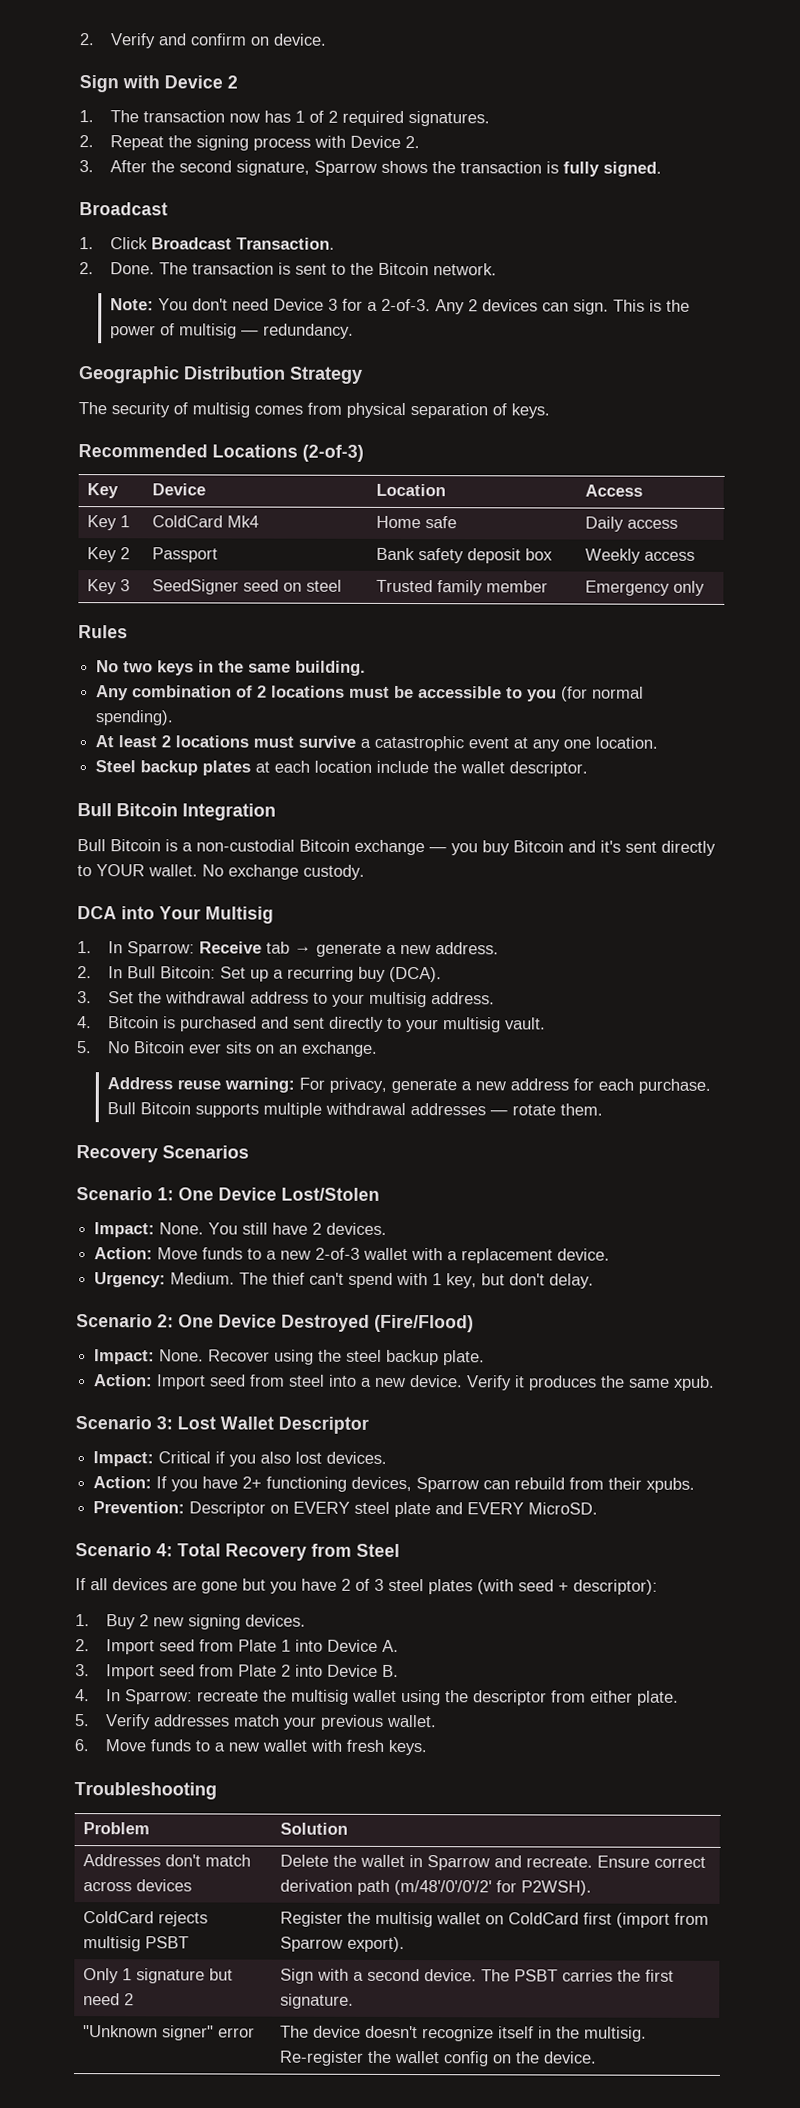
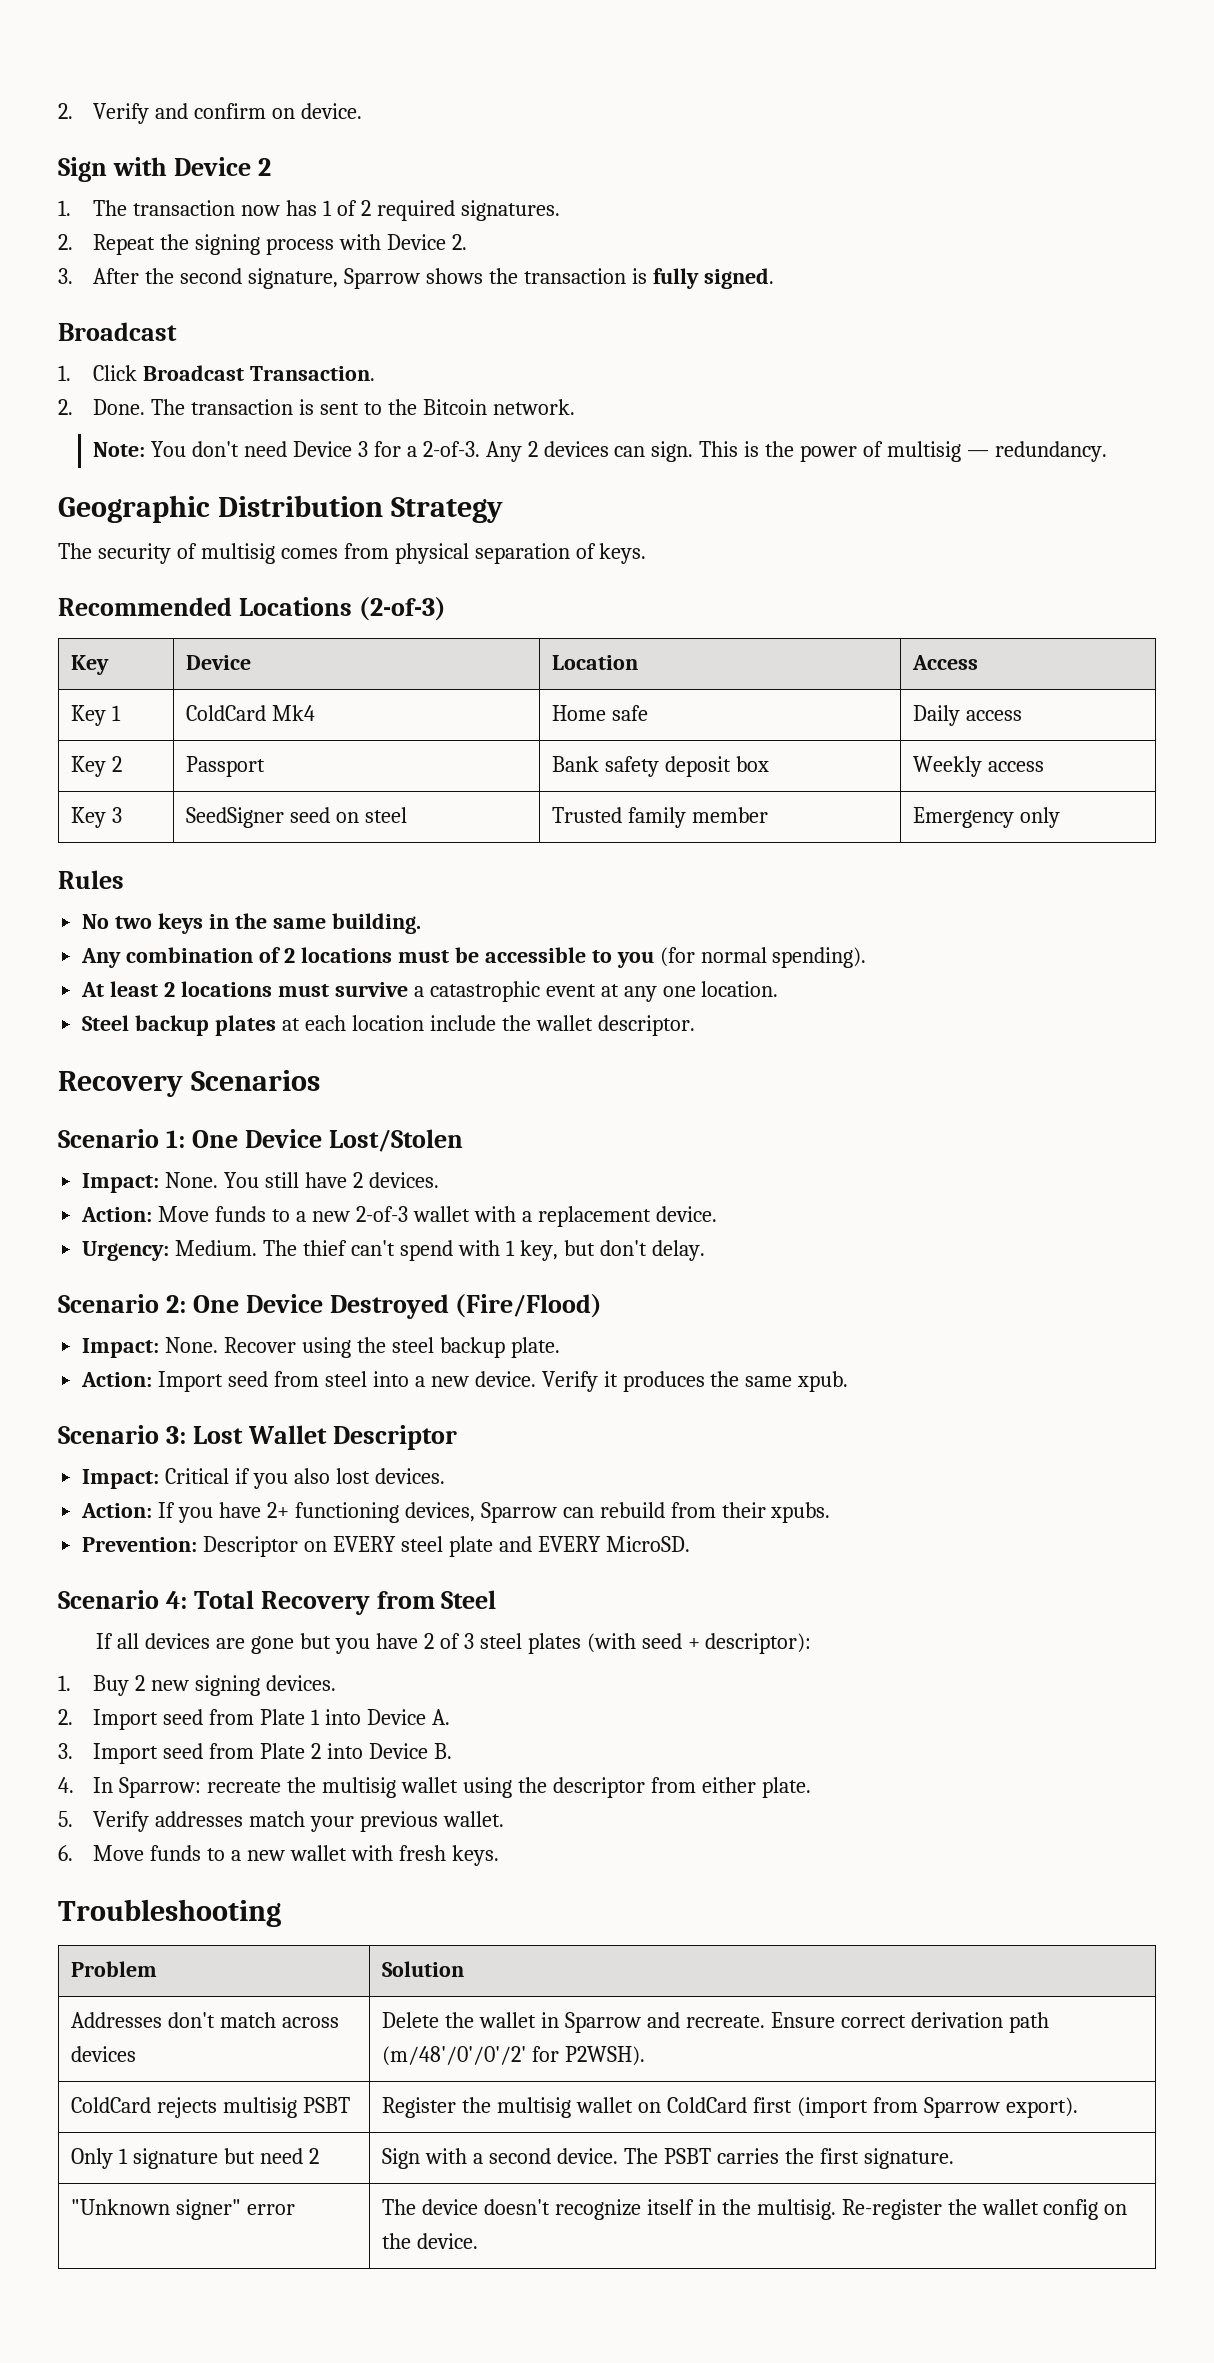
[77,803,276,821] [77,839,716,856] [77,864,365,880] [77,906,274,924] [77,941,499,957] [77,966,442,983] [77,991,495,1008] [77,1016,546,1033] [77,1041,378,1057] [106,1077,711,1094] [106,1102,603,1118] // Bull Bitcoin Integration // Bull Bitcoin is a non-custodial Bitcoin exchange — you buy Bitcoin and it's sent directly to YOUR wallet. No exchange custody. // DCA into Your Multisig // 1. In Sparrow: Receive tab → generate a new address. // 2. In Bull Bitcoin: Set up a recurring buy (DCA). // 3. Set the withdrawal address to your multisig address. // 4. Bitcoin is purchased and sent directly to your multisig vault. // 5. No Bitcoin ever sits on an exchange. // Address reuse warning: For privacy, generate a new address for each purchase. Bull Bitcoin supports multiple withdrawal addresses — rotate them. -> (695, 1025) none

